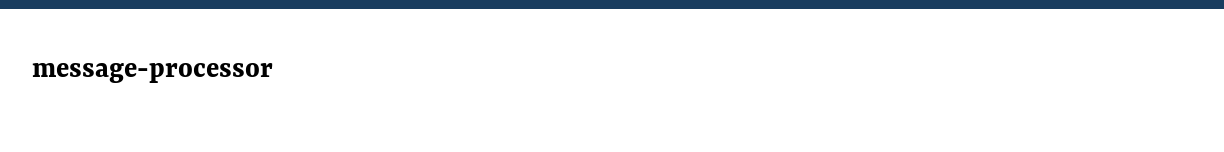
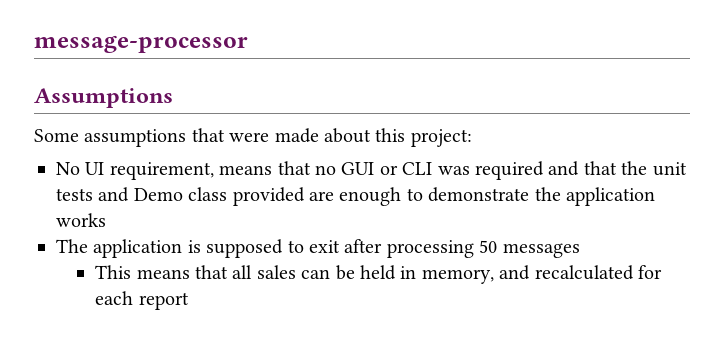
(273, 73) none -> [34,88,173,108] [34,128,472,147] [56,161,687,180] [56,187,655,206] [56,213,106,227] [56,239,580,258] [95,265,663,284] [95,291,189,310] // Assumptions // Some assumptions that were made about this project: // No UI requirement, means that no GUI or CLI was required and that the unit tests and Demo class provided are enough to demonstrate the application works // The application is supposed to exit after processing 50 messages // This means that all sales can be held in memory, and recalculated for each report

